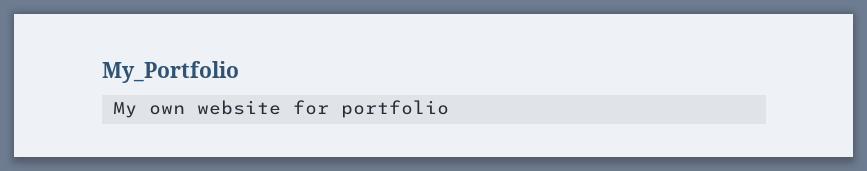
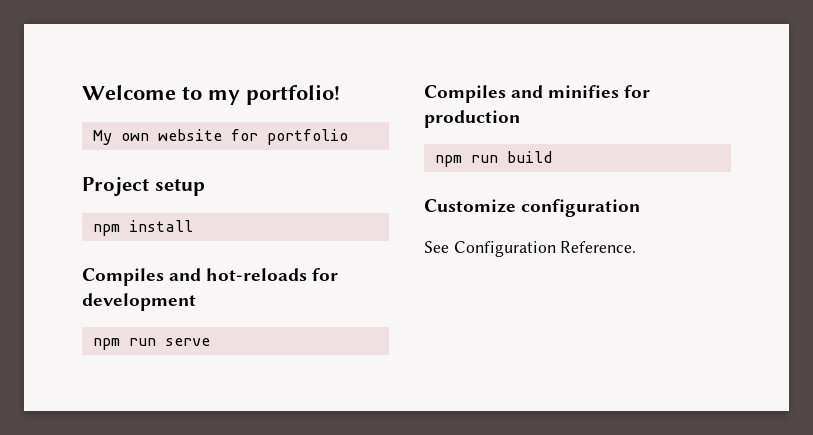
[102,61,239,83] My_Portfolio -> [82,84,340,105] Welcome to my portfolio!
(449, 109) none -> [82,177,205,196] [92,220,193,236] [82,268,339,286] [82,293,196,311] [92,338,210,350] [424,85,651,103] [424,110,520,128] [434,151,552,167] [424,199,641,217] [424,241,637,257] // Project setup // npm install // Compiles and hot-reloads for development // npm run serve // Compiles and minifies for production // npm run build // Customize configuration // See Configuration Reference.

